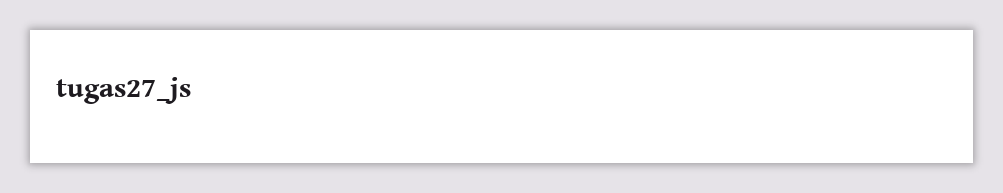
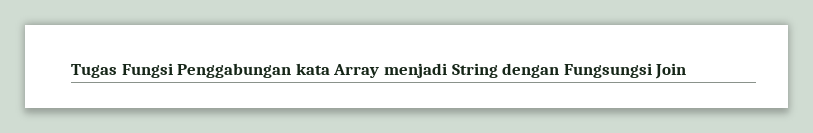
[56,77,191,104] tugas27_js -> [71,63,687,79] Tugas Fungsi Penggabungan kata Array menjadi String dengan Fungsungsi Join

